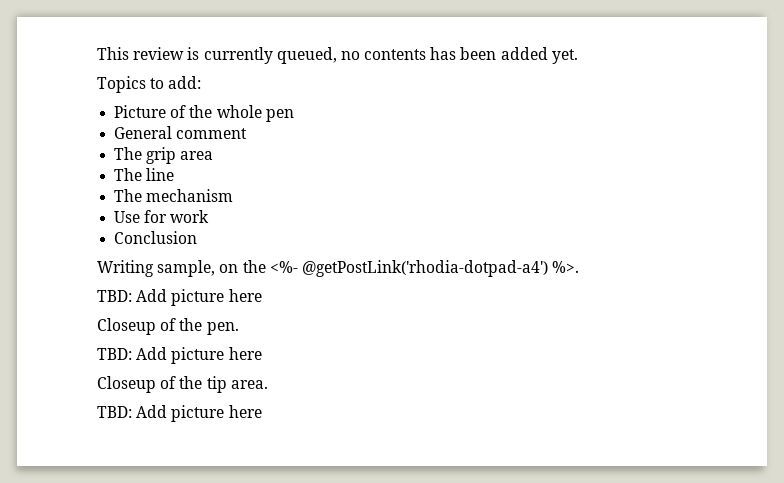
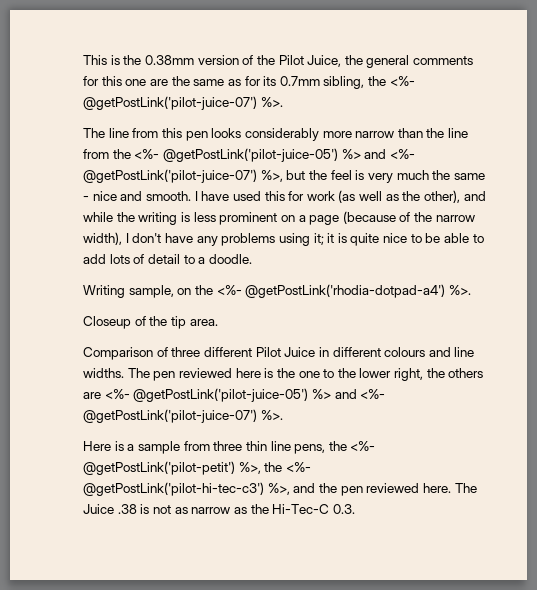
[133,47,578,64] [97,76,202,93] [114,105,294,122] [114,126,248,139] [114,147,214,164] [114,168,175,181] [114,189,234,202] [114,210,210,223] [114,231,198,244] review is currently queued, no contents has been added yet. // Topics to add: // Picture of the whole pen // General comment // The grip area // The line // The mechanism // Use for work // Conclusion -> [110,55,474,68] [83,76,415,89] [83,96,283,110] [83,128,469,141] [83,148,415,162] [83,169,485,183] [83,190,486,203] [83,211,475,225] [83,232,484,246] [83,254,252,264] is the 0.38mm version of the Pilot Juice, the general comments for this one are the same as for its 0.7mm sibling, the <%- @getPostLink('pilot-juice-07') %>. // The line from this pen looks considerably more narrow than the line from the <%- @getPostLink('pilot-juice-05') %> and <%- @getPostLink('pilot-juice-07') %>, but the feel is very much the same - nice and smooth. I have used this for work (as well as the other), and while the writing is less prominent on a page (because of the narrow width), I don't have any problems using it; it is quite nice to be able to add lots of detail to a doodle.
[97,289,262,306] [97,318,239,335] [97,347,262,364] // TBD: Add picture here // Closeup of the pen. // TBD: Add picture here -> (471, 290) none
[97,405,262,422] TBD: Add picture here -> [83,347,475,360] [83,368,484,381] [83,388,386,402] [83,409,283,423] [83,441,376,454] [83,461,311,475] [83,482,477,496] [83,504,355,514] Comparison of three different Pilot Juice in different colours and line widths. The pen reviewed here is the one to the lower right, the others are <%- @getPostLink('pilot-juice-05') %> and <%- @getPostLink('pilot-juice-07') %>. // Here is a sample from three thin line pens, the <%- @getPostLink('pilot-petit') %>, the <%- @getPostLink('pilot-hi-tec-c3') %>, and the pen reviewed here. The Juice .38 is not as narrow as the Hi-Tec-C 0.3.

